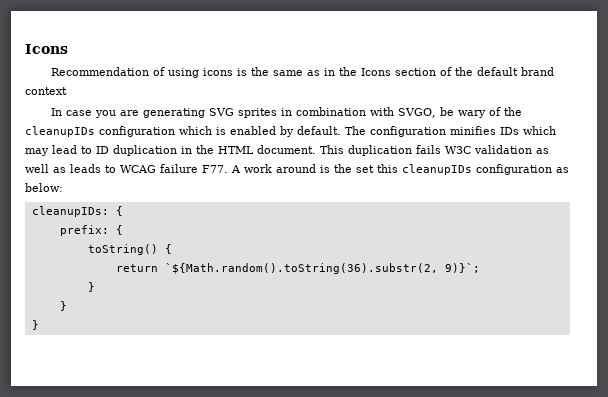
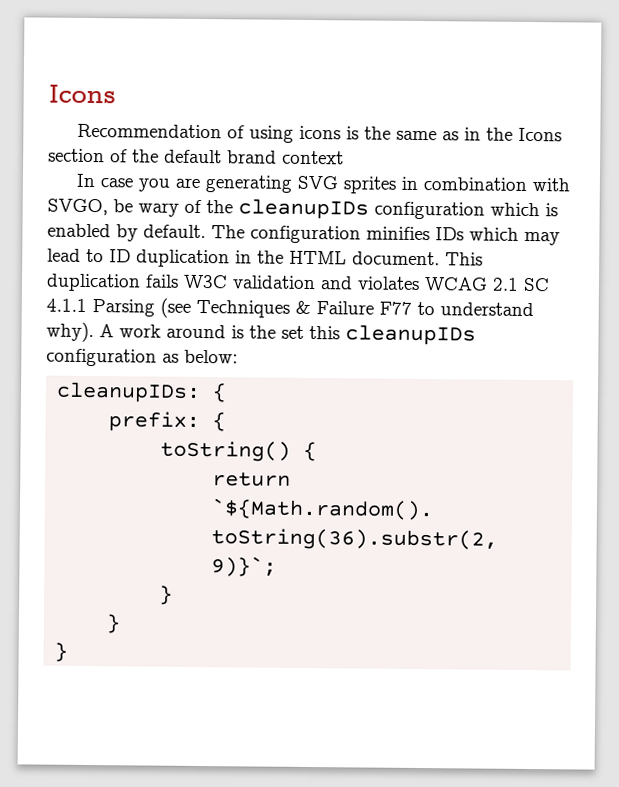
[536,148,549,154] [25,164,228,173] as well as leads to WCAG failure F77. -> [320,276,550,292] [46,297,534,318] [46,321,94,343] and violates WCAG 2.1 SC 4.1.1 Parsing (see Techniques & Failure F77 to understand why).

